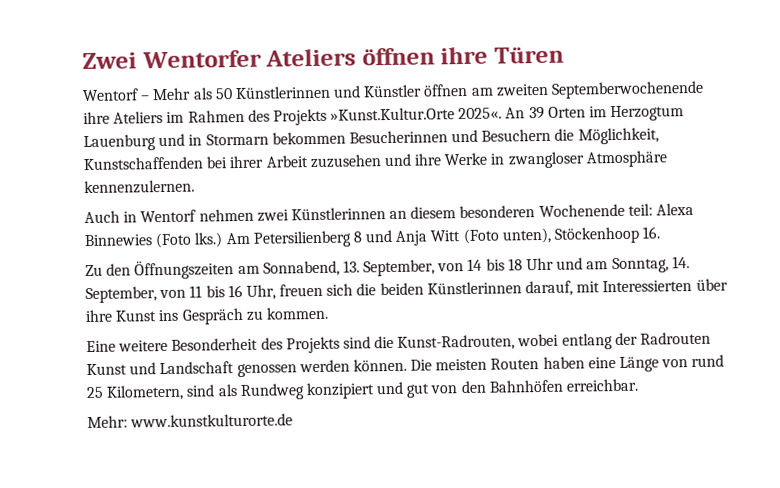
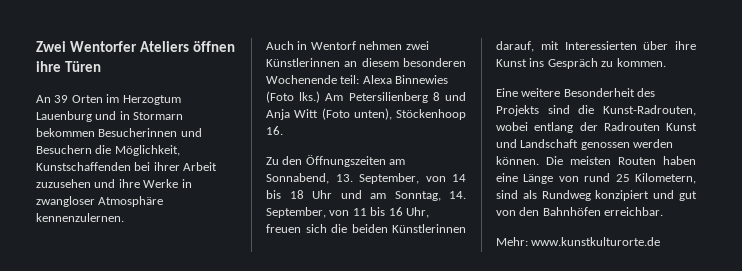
[82,80,705,102] [83,107,503,126] Wentorf – Mehr als 50 Künstlerinnen und Künstler öffnen am zweiten Septemberwochenende ihre Ateliers im Rahmen des Projekts »Kunst.Kultur.Orte 2025«. -> (102, 66) none

